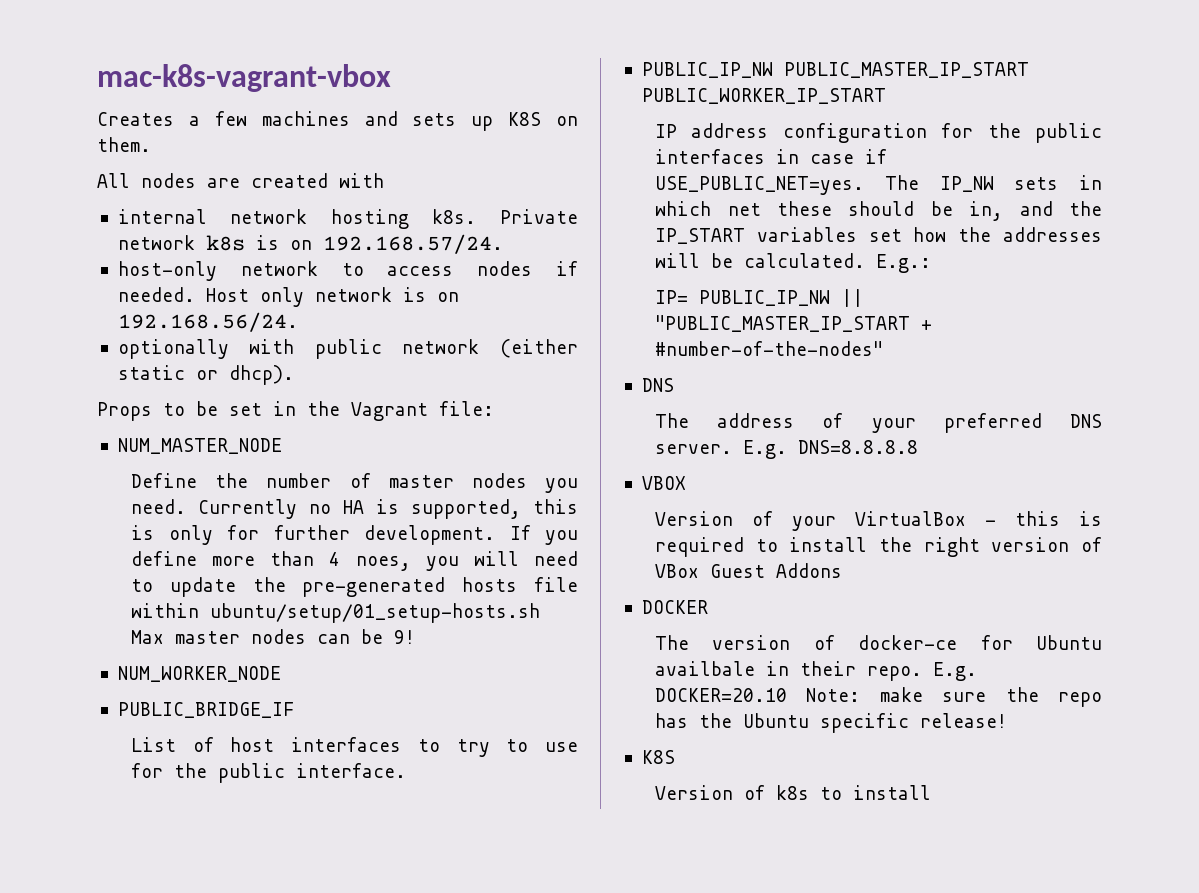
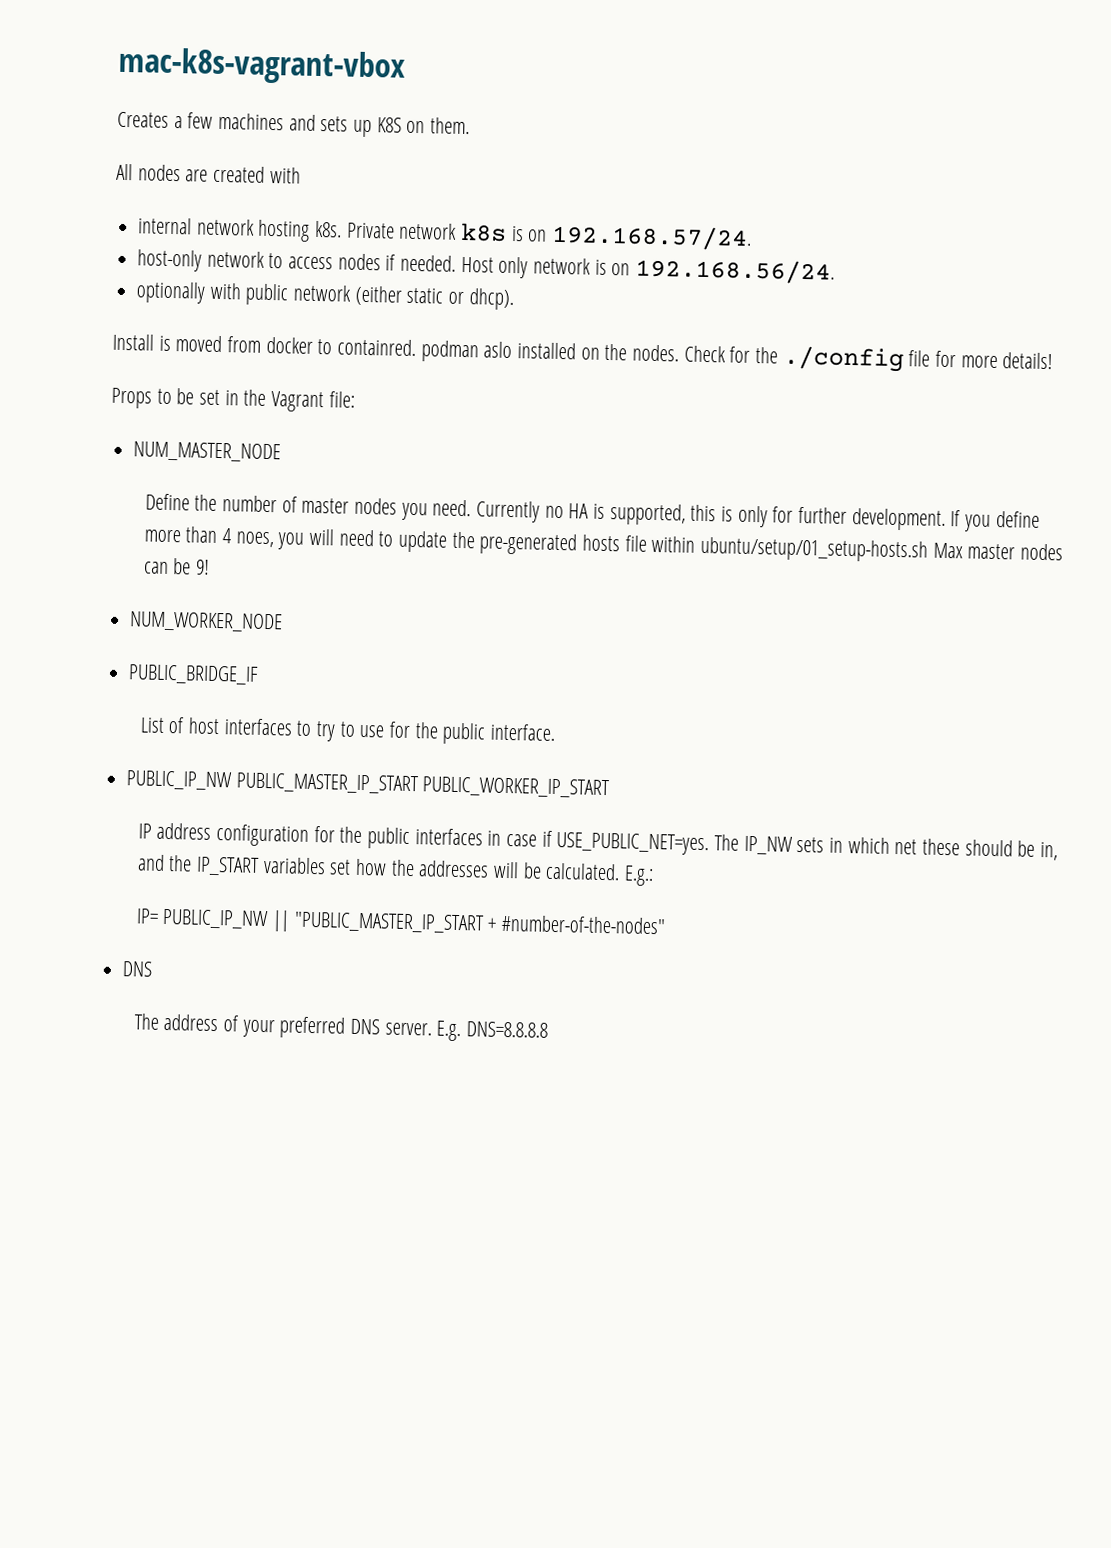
(294, 375) none -> [112,333,1054,373] // Install is moved from docker to containred. podman aslo installed on the nodes. Check for the ./config file for more details!
[641,476,686,490] [655,511,1102,531] [655,537,1102,557] [655,563,843,578] [641,600,708,614] [655,635,1102,650] [655,661,978,681] [655,687,1102,707] [655,713,1008,733] [641,750,675,764] [655,785,932,800] // VBOX // Version of your VirtualBox - this is required to install the right version of VBox Guest Addons // DOCKER // The version of docker-ce for Ubuntu availbale in their repo. E.g. DOCKER=20.10 Note: make sure the repo has the Ubuntu specific release! // K8S // Version of k8s to install -> (548, 1029) none

